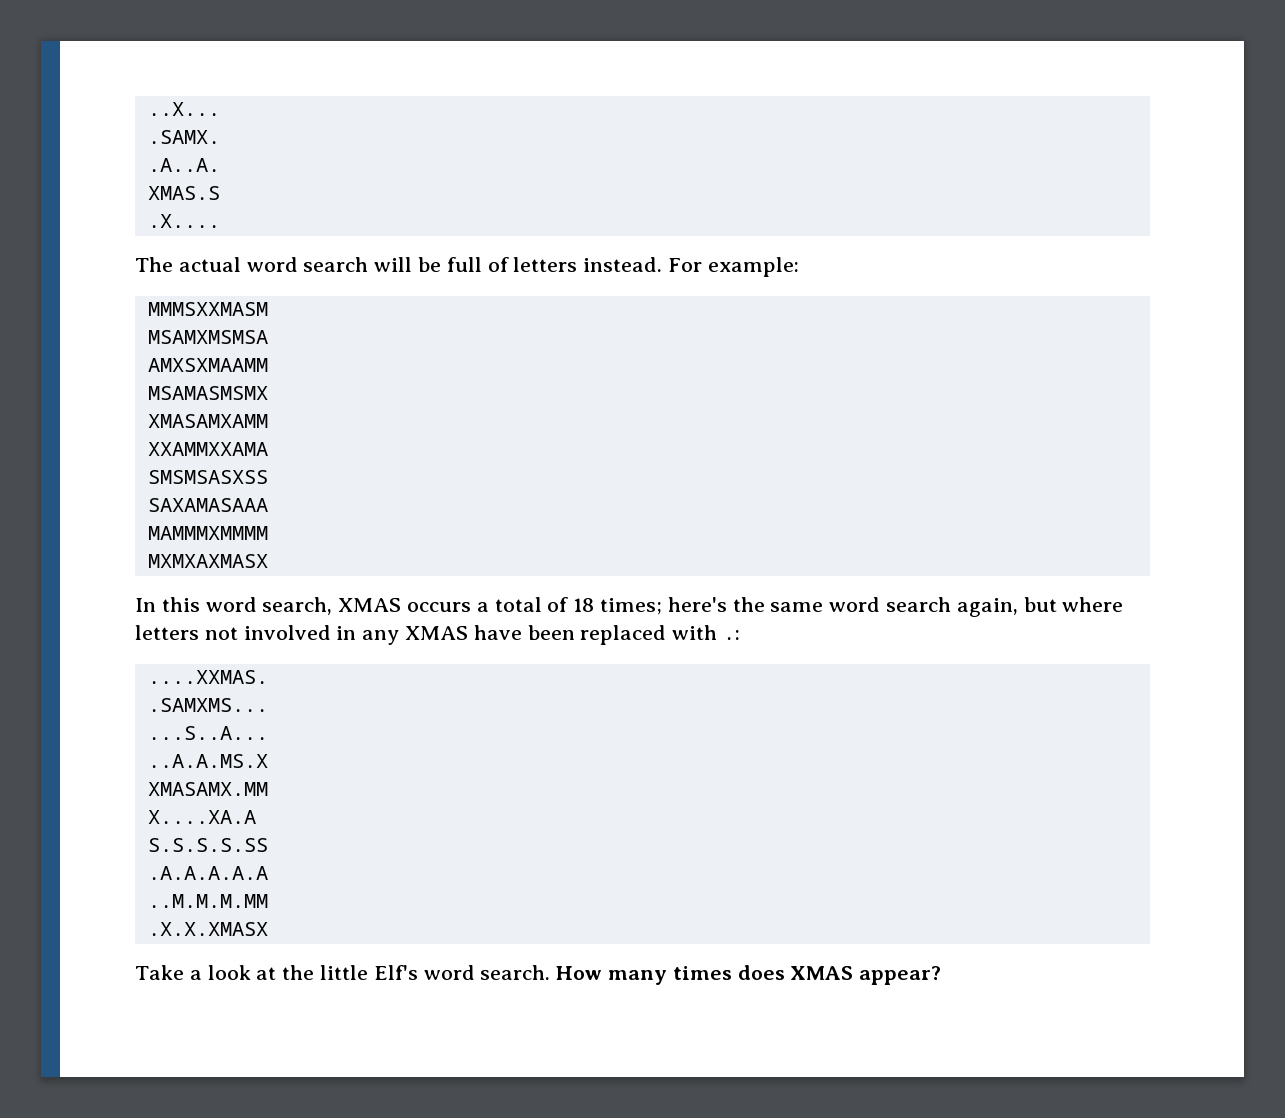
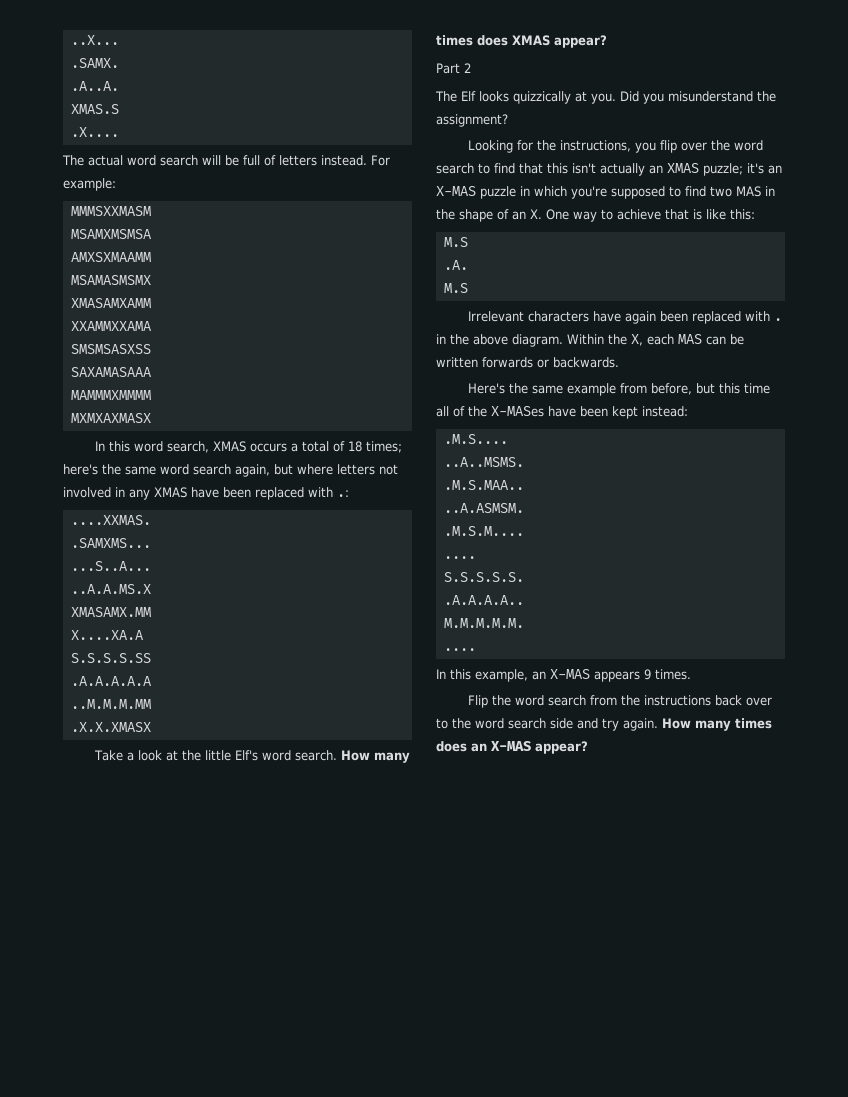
(942, 975) none -> [436,63,471,74] [435,91,776,104] [436,114,508,127] [467,140,763,153] [436,163,782,176] [436,186,775,199] [436,209,755,222] [443,237,468,247] [443,260,468,270] [443,283,468,293] [467,311,782,324] [436,334,744,347] [436,357,619,368] [467,383,770,396] [436,406,688,419] [443,434,508,444] [443,457,524,467] [443,480,524,490] [443,503,524,513] [443,526,524,536] [443,556,476,559] [443,572,524,582] [443,595,524,605] [443,618,524,628] [443,648,476,651] [436,669,691,682] [467,695,772,708] [436,718,772,731] [436,741,588,754] // Part 2 // The Elf looks quizzically at you. Did you misunderstand the assignment? // Looking for the instructions, you flip over the word search to find that this isn't actually an XMAS puzzle; it's an X-MAS puzzle in which you're supposed to find two MAS in the shape of an X. One way to achieve that is like this: // M.S // .A. // M.S // Irrelevant characters have again been replaced with . in the above diagram. Within the X, each MAS can be written forwards or backwards. // Here's the same example from before, but this time all of the X-MASes have been kept instead: // .M.S.... // ..A..MSMS. // .M.S.MAA.. // ..A.ASMSM. // .M.S.M.... // .... // S.S.S.S.S. // .A.A.A.A.. // M.M.M.M.M. // .... // In this example, an X-MAS appears 9 times. // Flip the word search from the instructions back over to the word search side and try again. How many times does an X-MAS appear?

